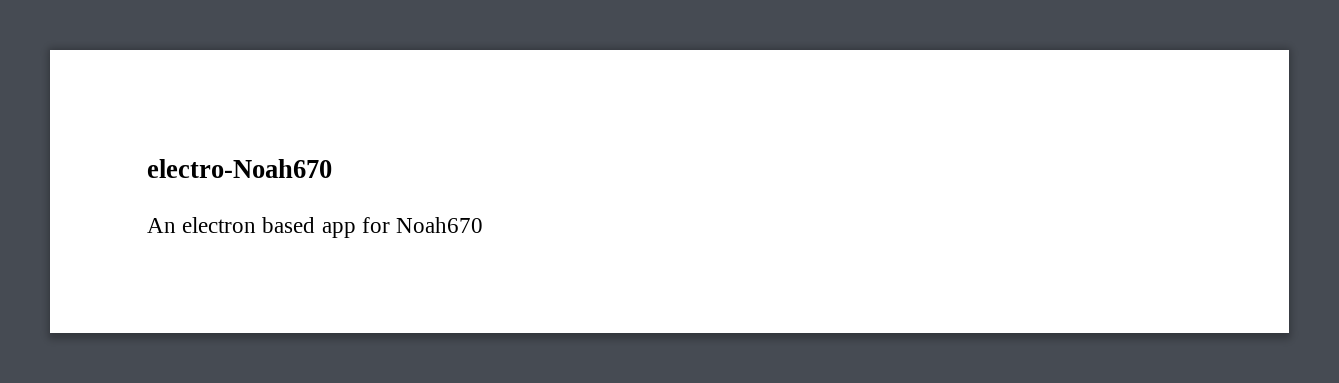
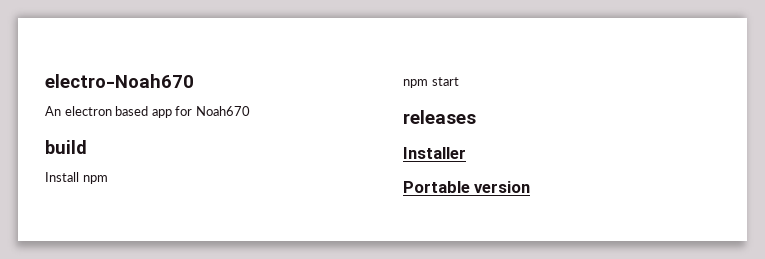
(484, 225) none -> [45,140,87,154] [45,172,108,184] [403,77,459,88] [403,110,476,124] [403,147,466,159] [403,181,531,193] // build // Install npm // npm start // releases // Installer // Portable version

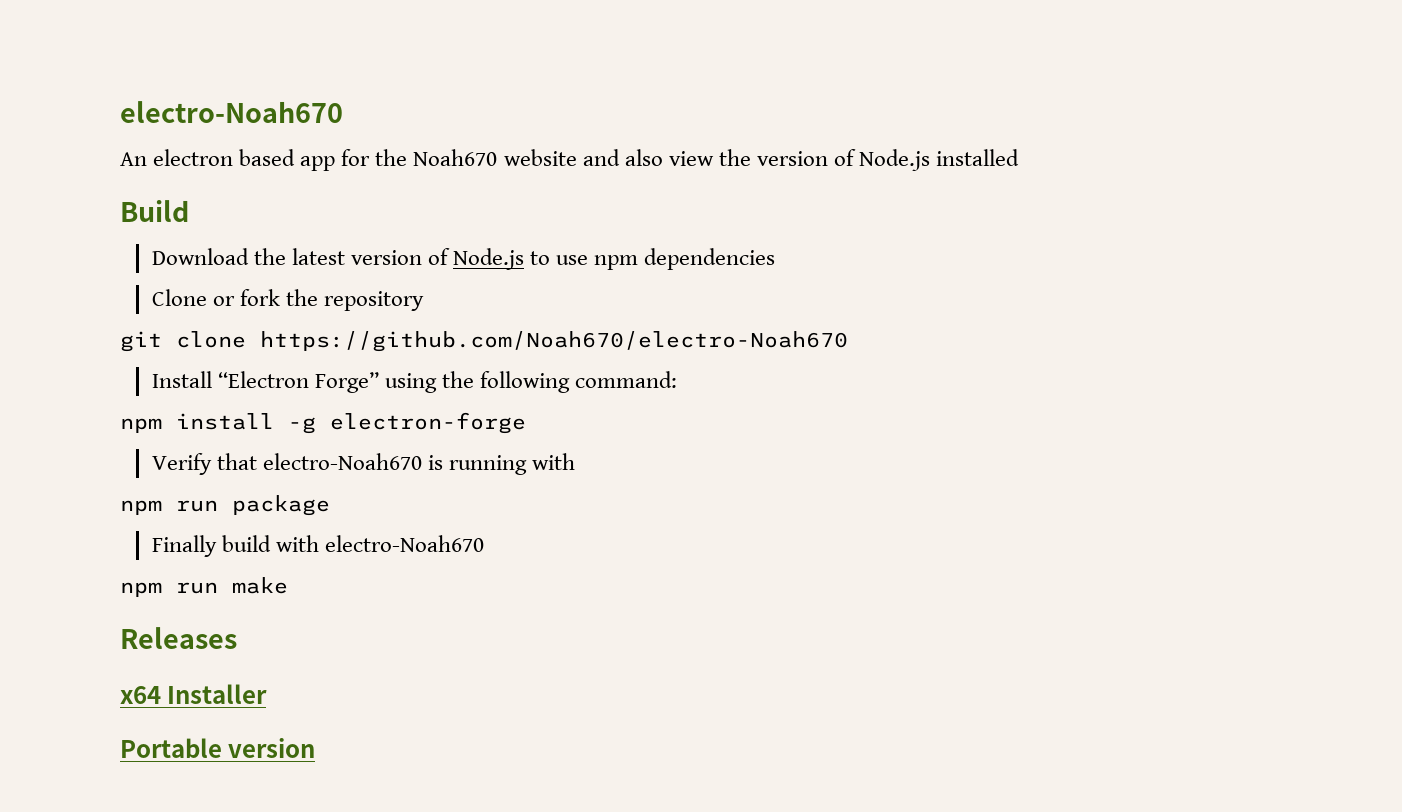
(193, 111) none -> [375,149,408,166] the
[45,140,87,154] [45,172,108,184] [403,77,459,88] [403,110,476,124] // build // Install npm // npm start // releases // -> [503,149,1020,171] [120,200,189,222] [151,248,776,270] [151,289,424,311] [120,331,848,352] [151,371,678,393] [120,412,526,434] [151,453,575,475] [120,495,330,516] [151,535,484,557] [120,577,288,597] [120,627,237,649] [120,686,161,704] website and also view the version of Node.js installed // Build // Download the latest version of Node.js to use npm dependencies // Clone or fork the repository // git clone https://github.com/Noah670/electro-Noah670 // Install “Electron Forge” using the following command: // npm install -g electron-forge // Verify that electro-Noah670 is running with // npm run package // Finally build with electro-Noah670 // npm run make // Releases // x64

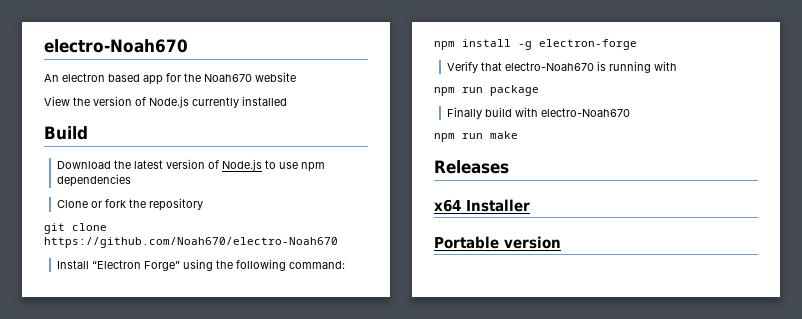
[582,149,714,166] and also view -> [44,96,70,106] // View
(931, 160) none -> [192,97,239,108] currently

